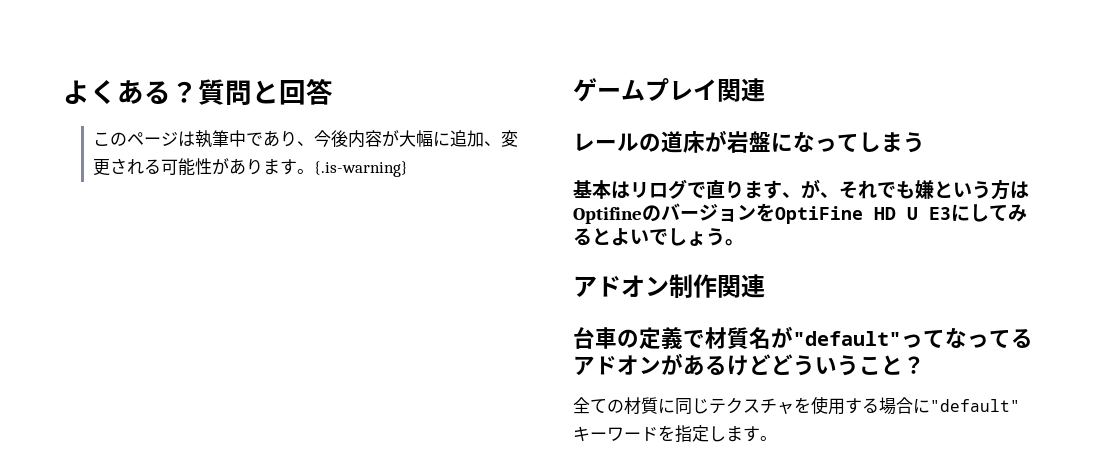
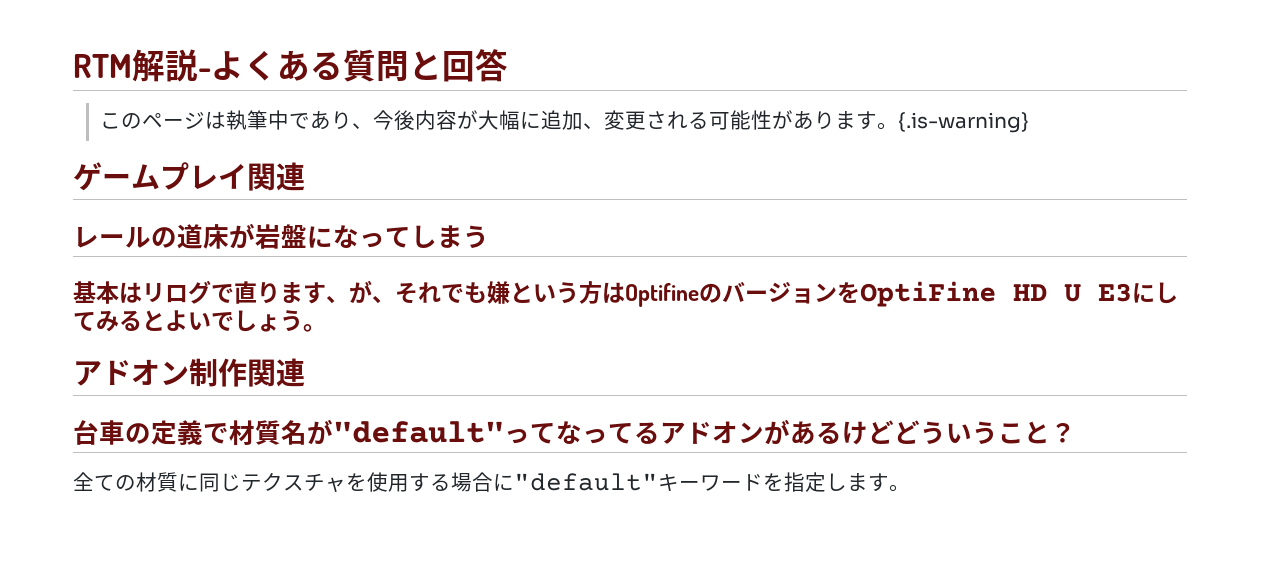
(63, 92) none -> [73,49,211,82] RTM解説-
[171,81,198,103] ？ -> (343, 66) none

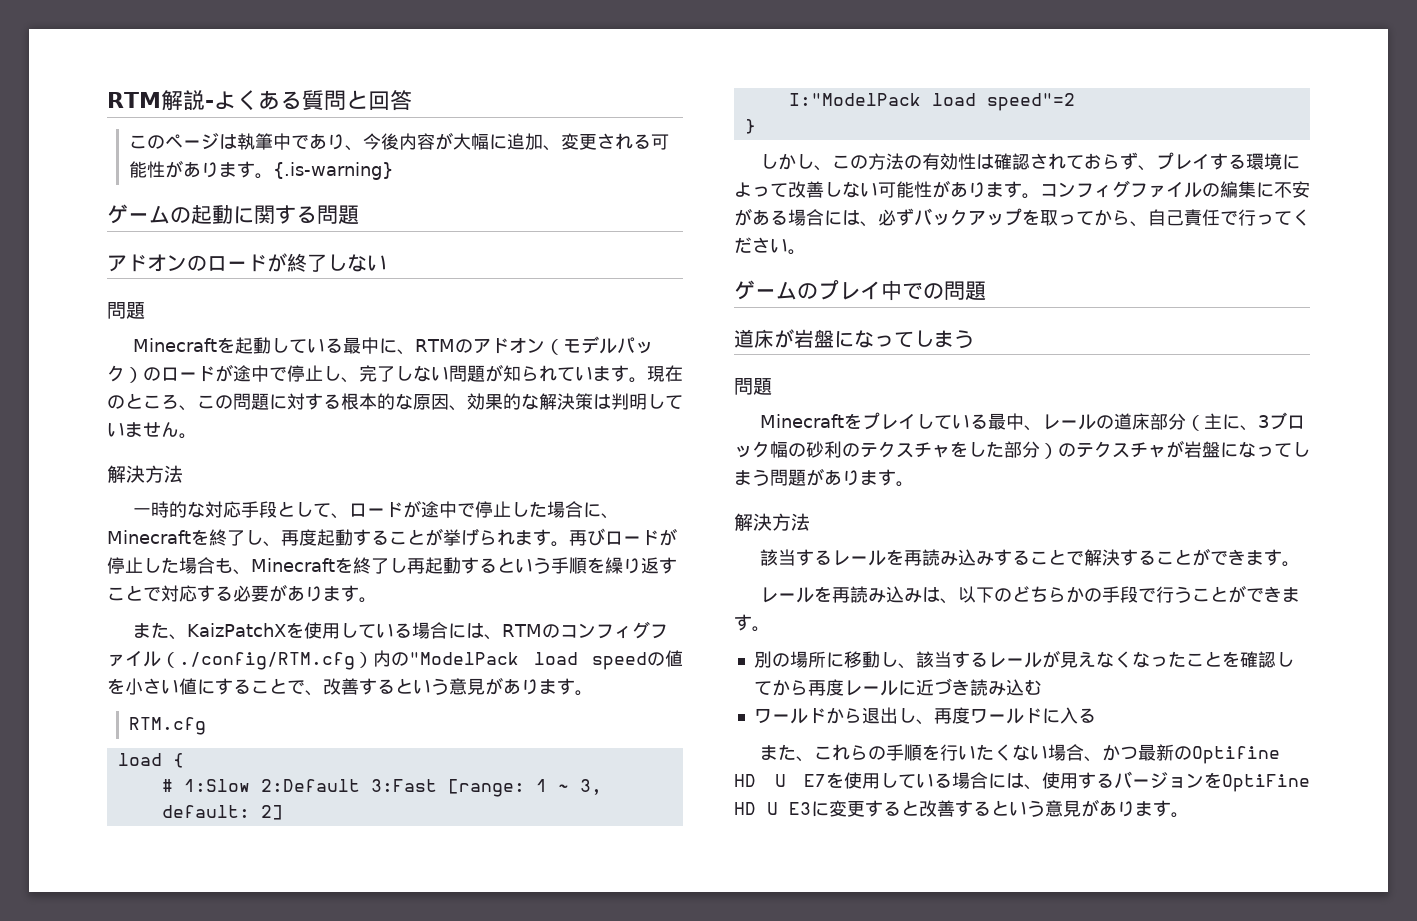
[160,162,305,191] [73,227,177,248] プレイ関連 // レールの -> [170,205,359,225] [107,253,387,272] [107,302,145,319] [133,336,654,355] [107,364,683,383] [107,393,683,411] [107,422,197,439] [107,465,183,483] [133,500,620,519] [107,528,677,547] [107,557,677,575] [107,584,377,603] [133,621,669,640] [107,650,683,670] [107,677,593,696] [129,717,207,735] [117,753,184,768] [161,779,602,797] [161,805,283,820] [788,93,1075,111] [744,119,756,134] [760,152,1301,171] [734,180,1310,199] [734,208,1310,227] [734,237,806,255] [734,280,986,301] の起動に関する問題 // アドオンのロードが終了しない // 問題 // Minecraftを起動している最中に、RTMのアドオン（モデルパック）のロードが途中で停止し、完了しない問題が知られています。現在のところ、この問題に対する根本的な原因、効果的な解決策は判明していません。 // 解決方法 // 一時的な対応手段として、ロードが途中で停止した場合に、Minecraftを終了し、再度起動することが挙げられます。再びロードが停止した場合も、Minecraftを終了し再起動するという手順を繰り返すことで対応する必要があります。 // また、KaizPatchXを使用している場合には、RTMのコンフィグファイル（./config/RTM.cfg）内の"ModelPack load speedの値を小さい値にすることで、改善するという意見があります。 // RTM.cfg // load { // # 1:Slow 2:Default 3:Fast [range: 1 ~ 3, default: 2] // I:"ModelPack load speed"=2 // } // しかし、この方法の有効性は確認されておらず、プレイする環境によって改善しない可能性があります。コンフィグファイルの編集に不安がある場合には、必ずバックアップを取ってから、自己責任で行ってください。 // ゲームのプレイ中での問題 //
[73,280,722,307] 基本はリログで直ります、が、それでも嫌という方はOptifineの -> [734,378,772,395] [760,412,1306,431] [734,440,1310,459] [734,468,914,487] [734,513,810,531] [760,548,1301,567] [760,585,1301,604] [734,614,770,632] [753,650,1294,669] [753,678,1042,696] [753,707,1096,725] [760,744,1281,764] [734,772,1114,790] 問題 // Minecraftをプレイしている最中、レールの道床部分（主に、3ブロック幅の砂利のテクスチャをした部分）のテクスチャが岩盤になってしまう問題があります。 // 解決方法 // 該当するレールを再読み込みすることで解決することができます。 // レールを再読み込みは、以下のどちらかの手段で行うことができます。 // 別の場所に移動し、該当するレールが見えなくなったことを確認してから再度レールに近づき読み込む // ワールドから退出し、再度ワールドに入る // また、これらの手順を行いたくない場合、かつ最新のOptifine HD U E7を使用している場合には、使用する
[1155,282,1178,304] [73,310,326,332] [73,358,305,387] [73,419,1076,446] [73,472,847,492] してみるとよいでしょう。 // アドオン制作関連 // 台車の定義で材質名が"default"ってなってるアドオンがあるけどどういうこと？ // 全ての材質に同じテクスチャを使用する場合に"default"キーワードを指定し -> [829,799,1135,817] 変更すると改善するという意見があり

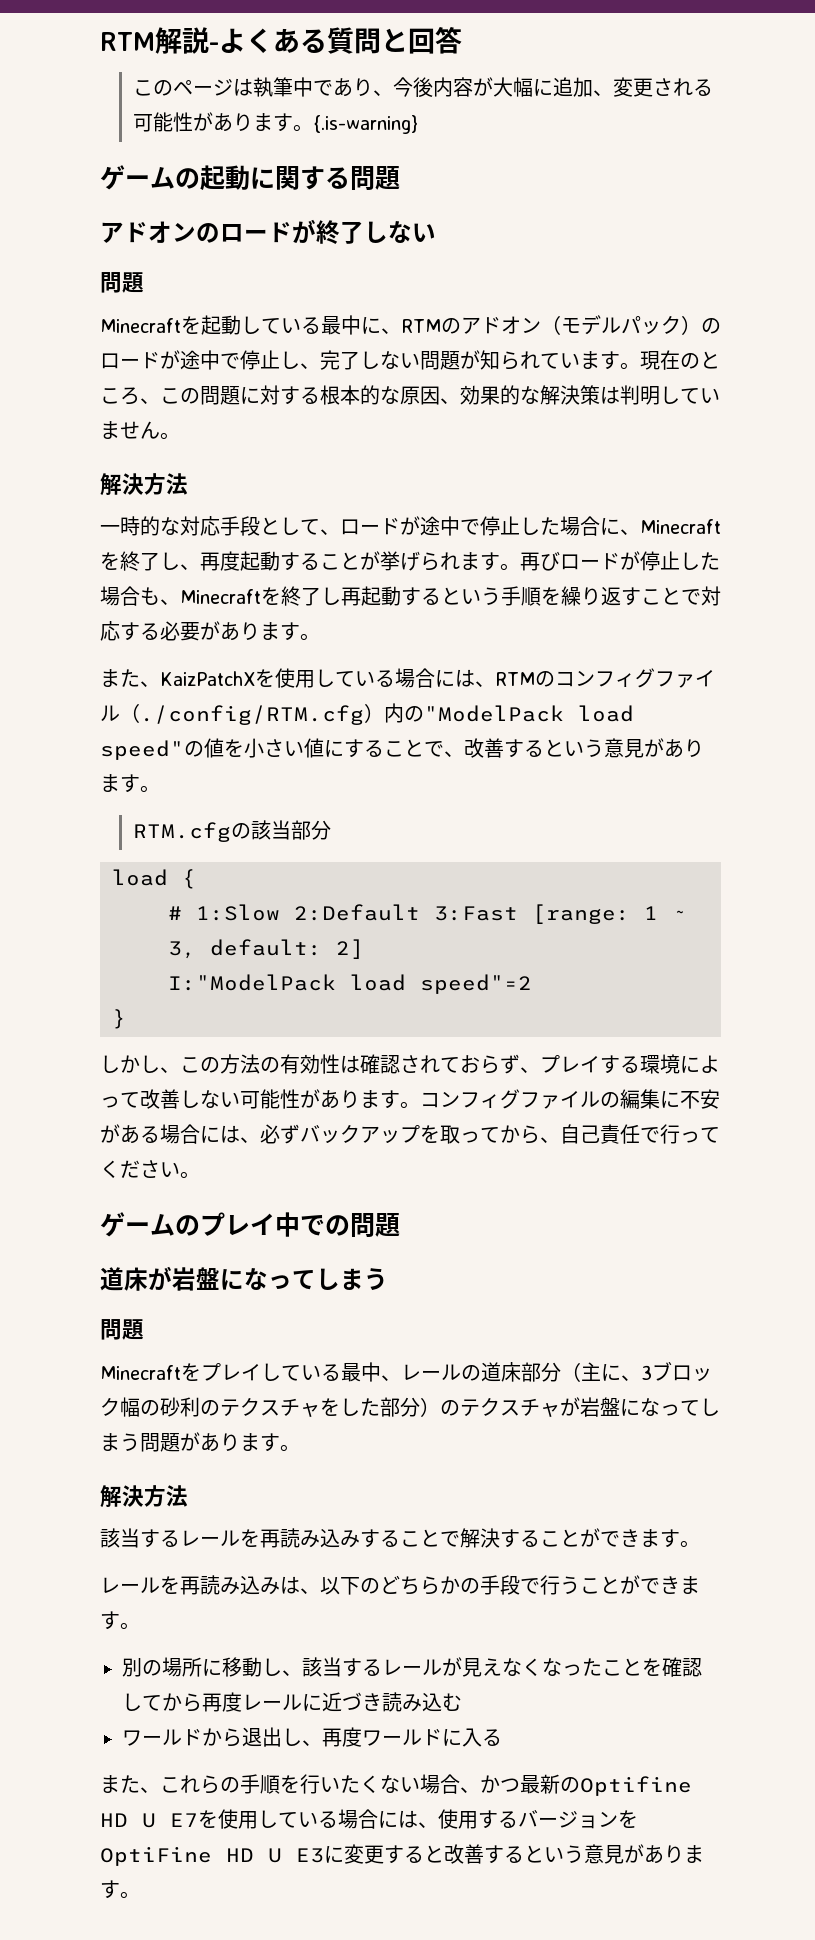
[592,652,647,670] speed -> [100,740,184,760] speed"
(207, 726) none -> [230,820,331,840] の該当部分

